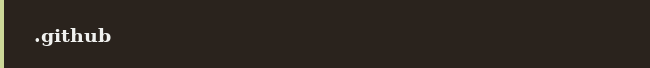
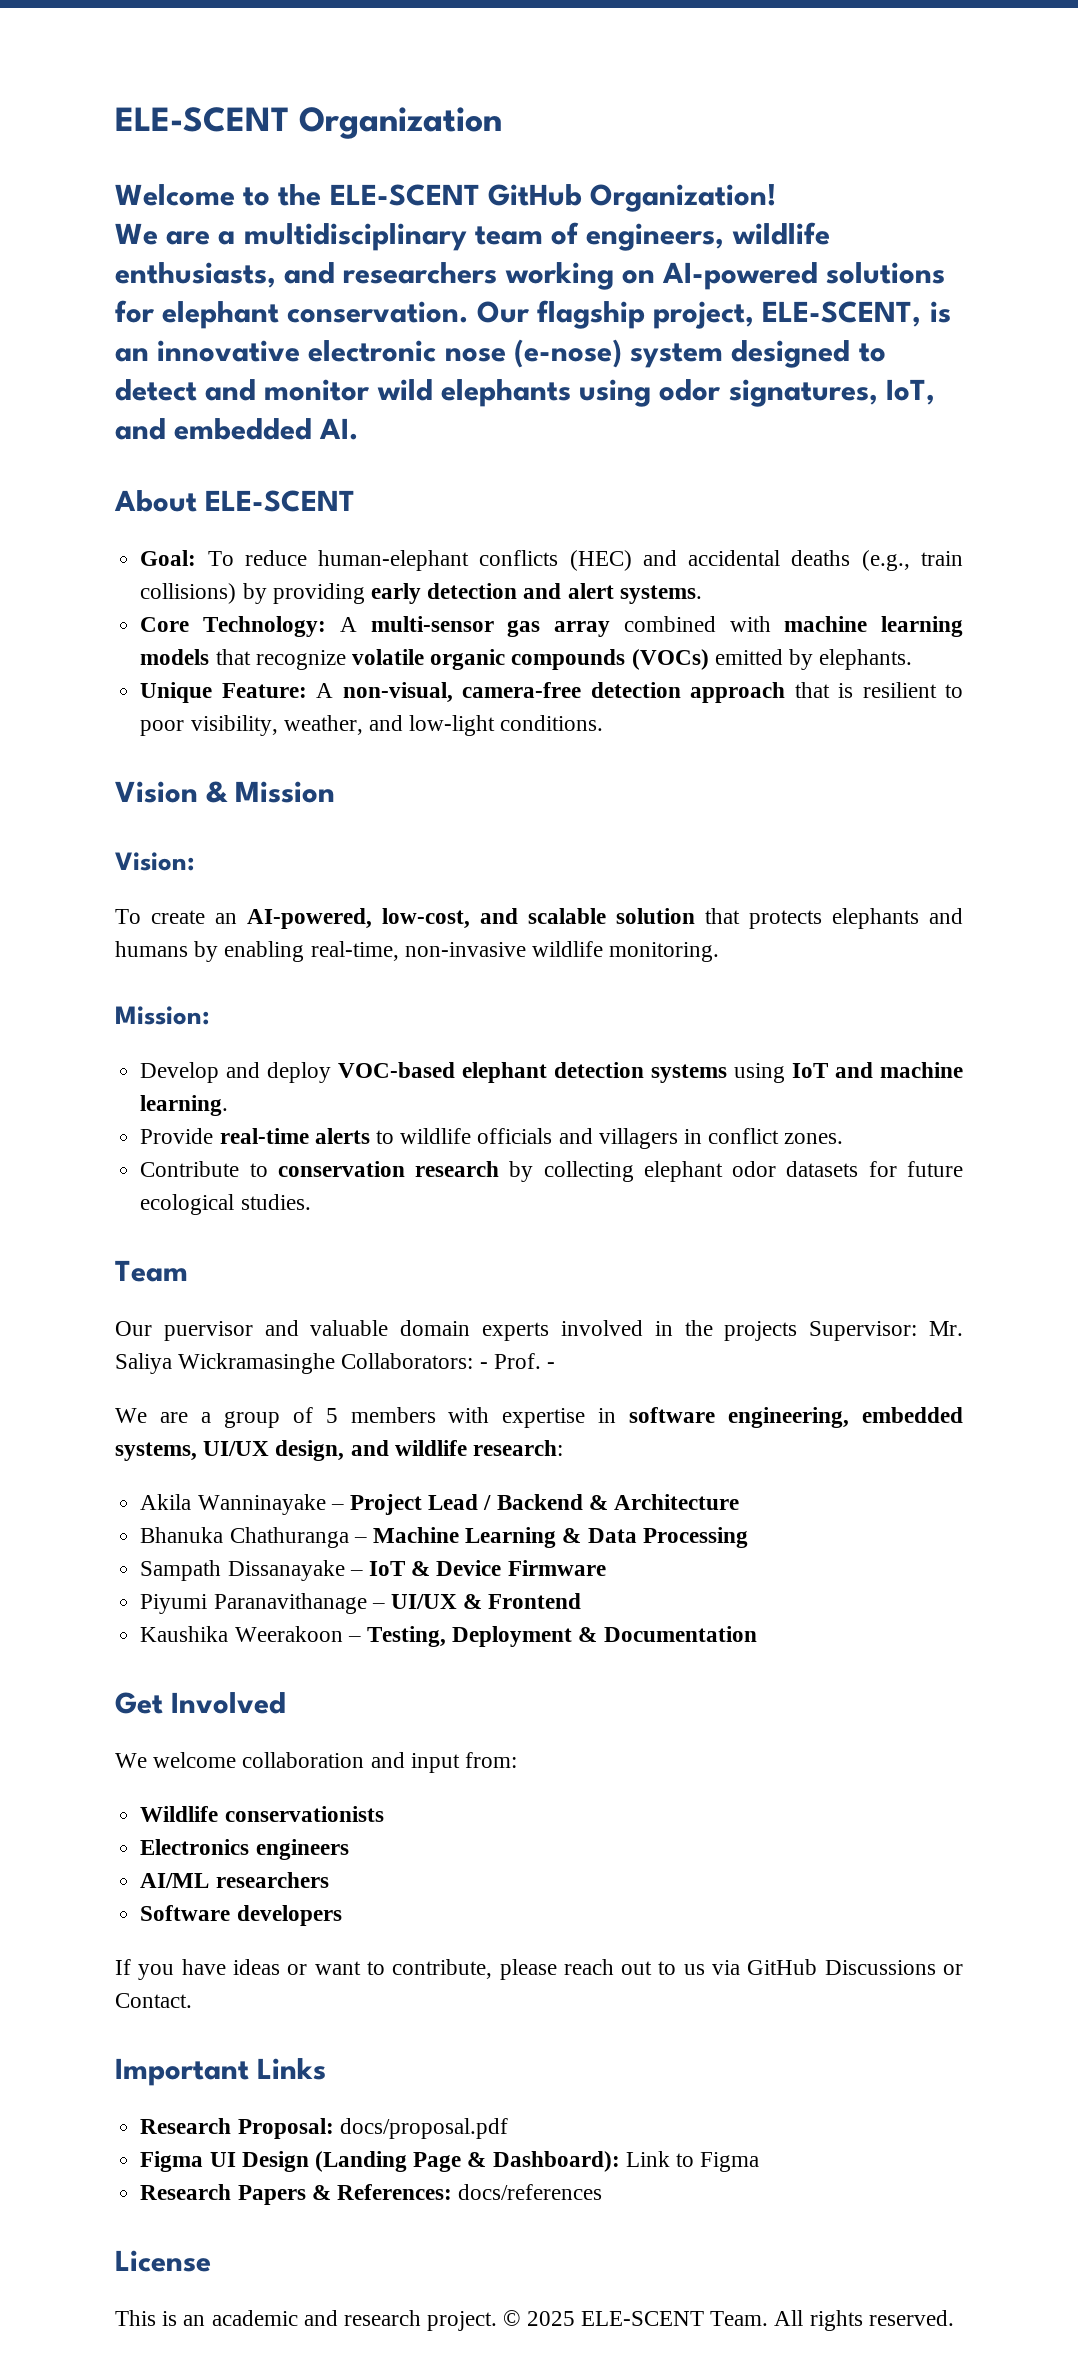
[34,28,111,46] .github -> [115,107,502,139] [115,184,777,212] [115,222,830,251] [115,262,946,290] [115,300,951,329] [115,339,886,368] [115,379,935,407] [115,418,359,440] [114,490,356,512] [140,550,963,571] [140,583,702,604] [140,616,963,637] [140,649,913,670] [140,682,964,703] [140,715,604,736] [115,781,336,803] [115,852,195,871] [115,908,963,929] [115,941,720,962] [115,1006,210,1025] [140,1062,964,1083] [140,1095,229,1116] [140,1128,844,1149] [140,1161,963,1182] [140,1194,311,1215] [115,1260,188,1282] [115,1320,963,1341] [115,1353,556,1374] [115,1407,963,1428] [115,1440,564,1461] [140,1494,739,1515] [140,1527,748,1548] [140,1560,606,1581] [140,1593,582,1614] [140,1626,757,1647] [115,1692,287,1714] [115,1752,518,1773] [140,1806,384,1822] [140,1839,349,1860] [140,1872,329,1888] [140,1905,342,1926] [115,1959,963,1980] [115,1993,192,2008] [115,2058,327,2086] [140,2118,508,2139] [140,2151,760,2172] [140,2184,603,2205] [115,2250,211,2272] [115,2310,954,2331] ELE-SCENT Organization // Welcome to the ELE-SCENT GitHub Organization! // We are a multidisciplinary team of engineers, wildlife enthusiasts, and researchers working on AI-powered solutions for elephant conservation. Our flagship project, ELE-SCENT, is an innovative electronic nose (e-nose) system designed to detect and monitor wild elephants using odor signatures, IoT, and embedded AI. // About ELE-SCENT // Goal: To reduce human-elephant conflicts (HEC) and accidental deaths (e.g., train collisions) by providing early detection and alert systems. // Core Technology: A multi-sensor gas array combined with machine learning models that recognize volatile organic compounds (VOCs) emitted by elephants. // Unique Feature: A non-visual, camera-free detection approach that is resilient to poor visibility, weather, and low-light conditions. // Vision & Mission // Vision: // To create an AI-powered, low-cost, and scalable solution that protects elephants and humans by enabling real-time, non-invasive wildlife monitoring. // Mission: // Develop and deploy VOC-based elephant detection systems using IoT and machine learning. // Provide real-time alerts to wildlife officials and villagers in conflict zones. // Contribute to conservation research by collecting elephant odor datasets for future ecological studies. // Team // Our puervisor and valuable domain experts involved in the projects Supervisor: Mr. Saliya Wickramasinghe Collaborators: - Prof. - // We are a group of 5 members with expertise in software engineering, embedded systems, UI/UX design, and wildlife research: // Akila Wanninayake – Project Lead / Backend & Architecture // Bhanuka Chathuranga – Machine Learning & Data Processing // Sampath Dissanayake – IoT & Device Firmware // Piyumi Paranavithanage – UI/UX & Frontend // Kaushika Weerakoon – Testing, Deployment & Documentation // Get Involved // We welcome collaboration and input from: // Wildlife conservationists // Electronics engineers // AI/ML researchers // Software developers // If you have ideas or want to contribute, please reach out to us via GitHub Discussions or Contact. // Important Links // Research Proposal: docs/proposal.pdf // Figma UI Design (Landing Page & Dashboard): Link to Figma // Research Papers & References: docs/references // License // This is an academic and research project. © 2025 ELE-SCENT Team. All rights reserved.

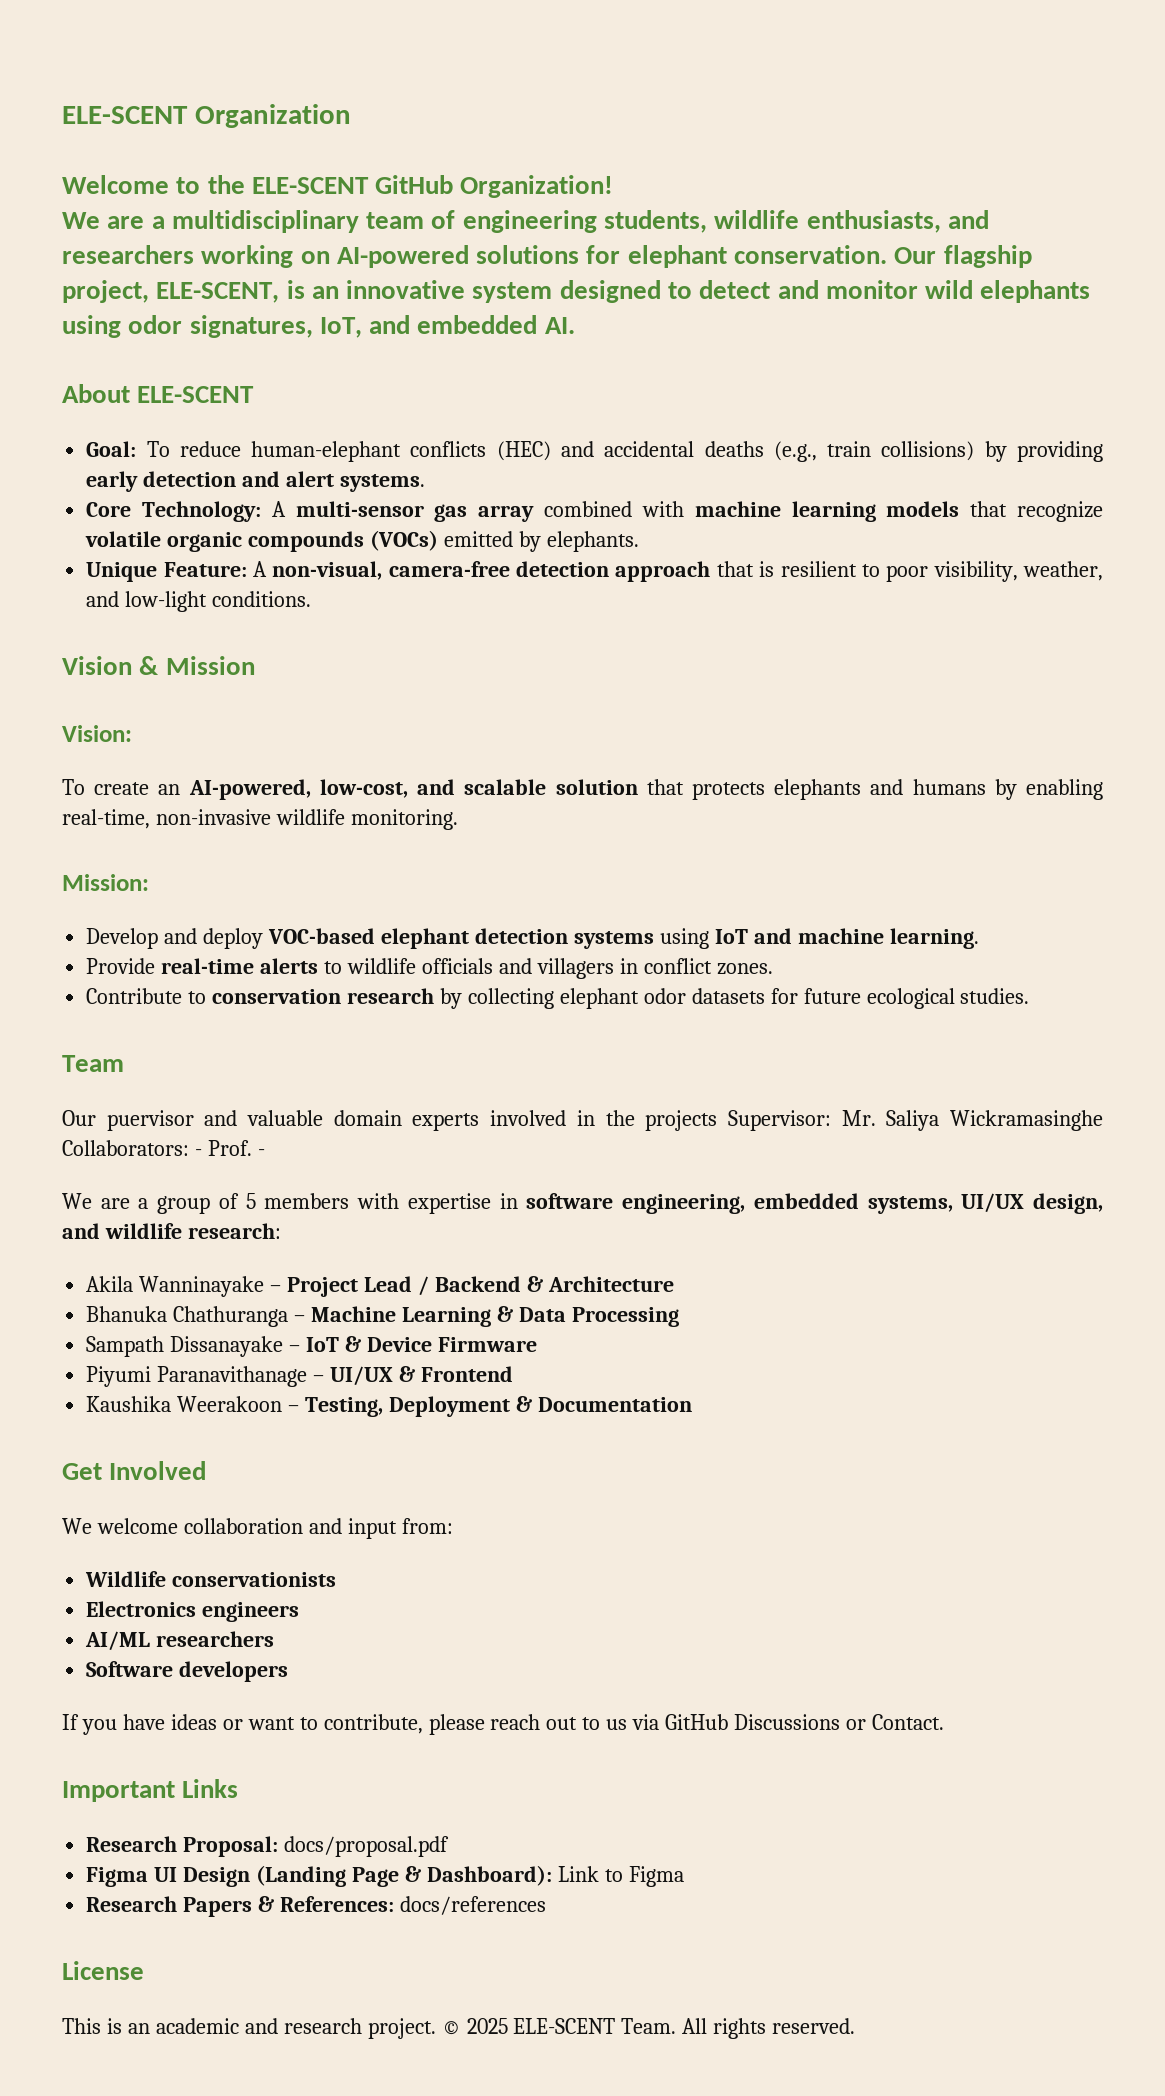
[586,223,725,251] engineers, -> [462,210,708,233] engineering students,
[308,339,622,368] electronic nose (e-nose) -> (466, 289) none

